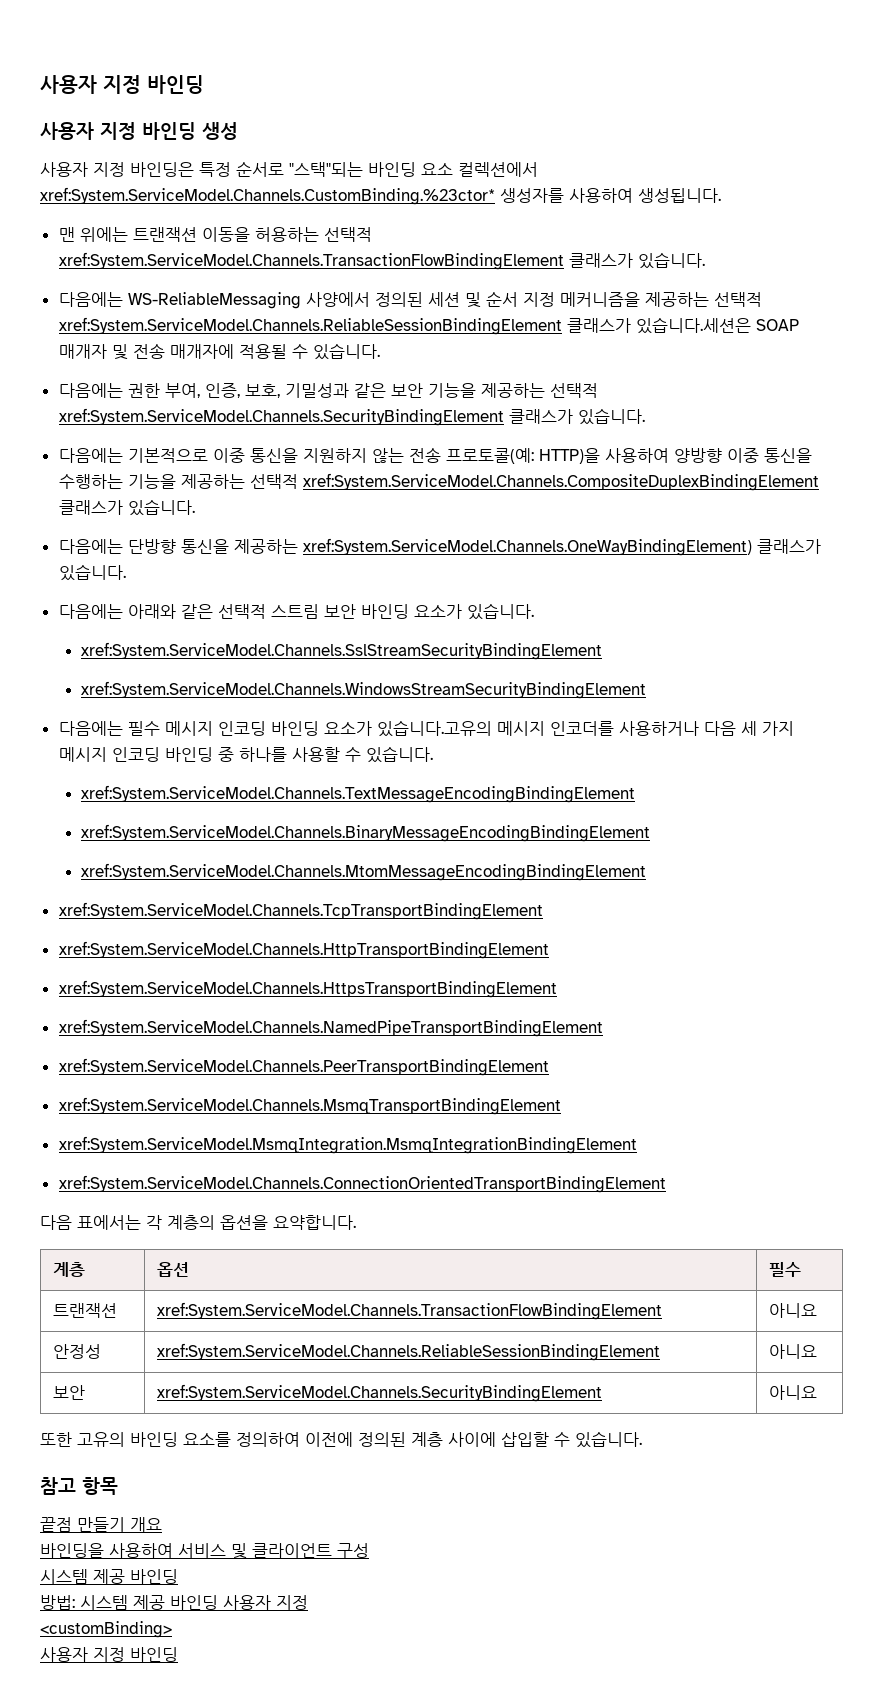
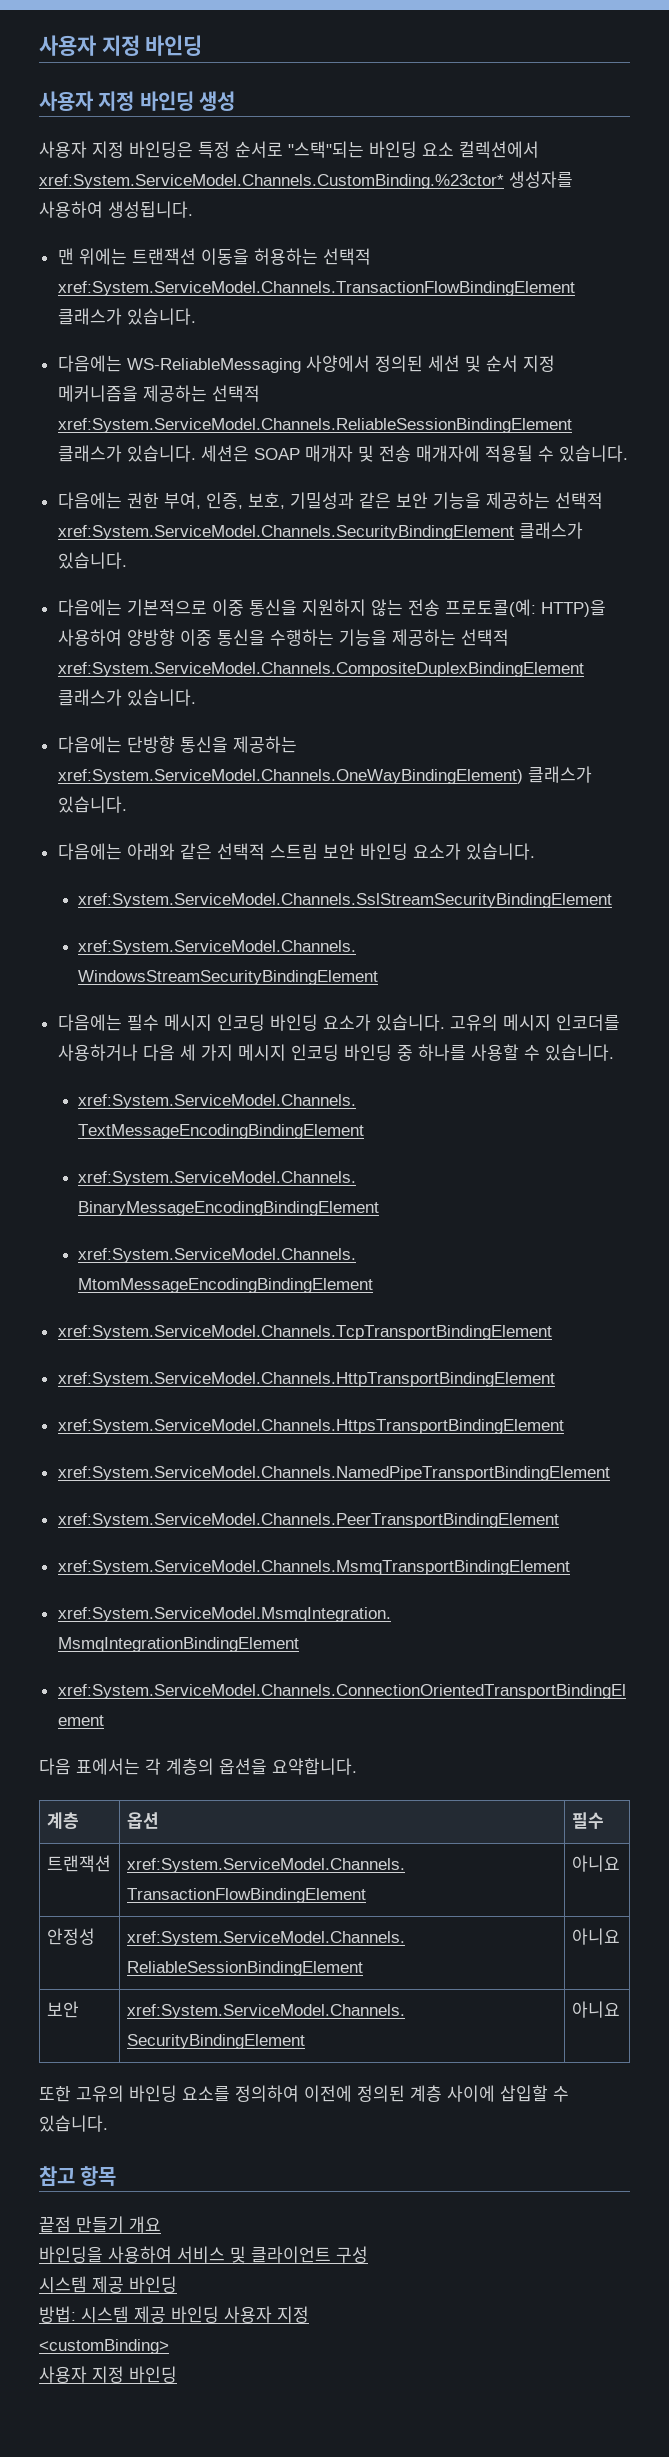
[635,317,751,334] 있습니다.세션은 -> [126,445,249,462] 있습니다. 세션은
[376,720,492,737] 있습니다.고유의 -> [375,1014,498,1031] 있습니다. 고유의

